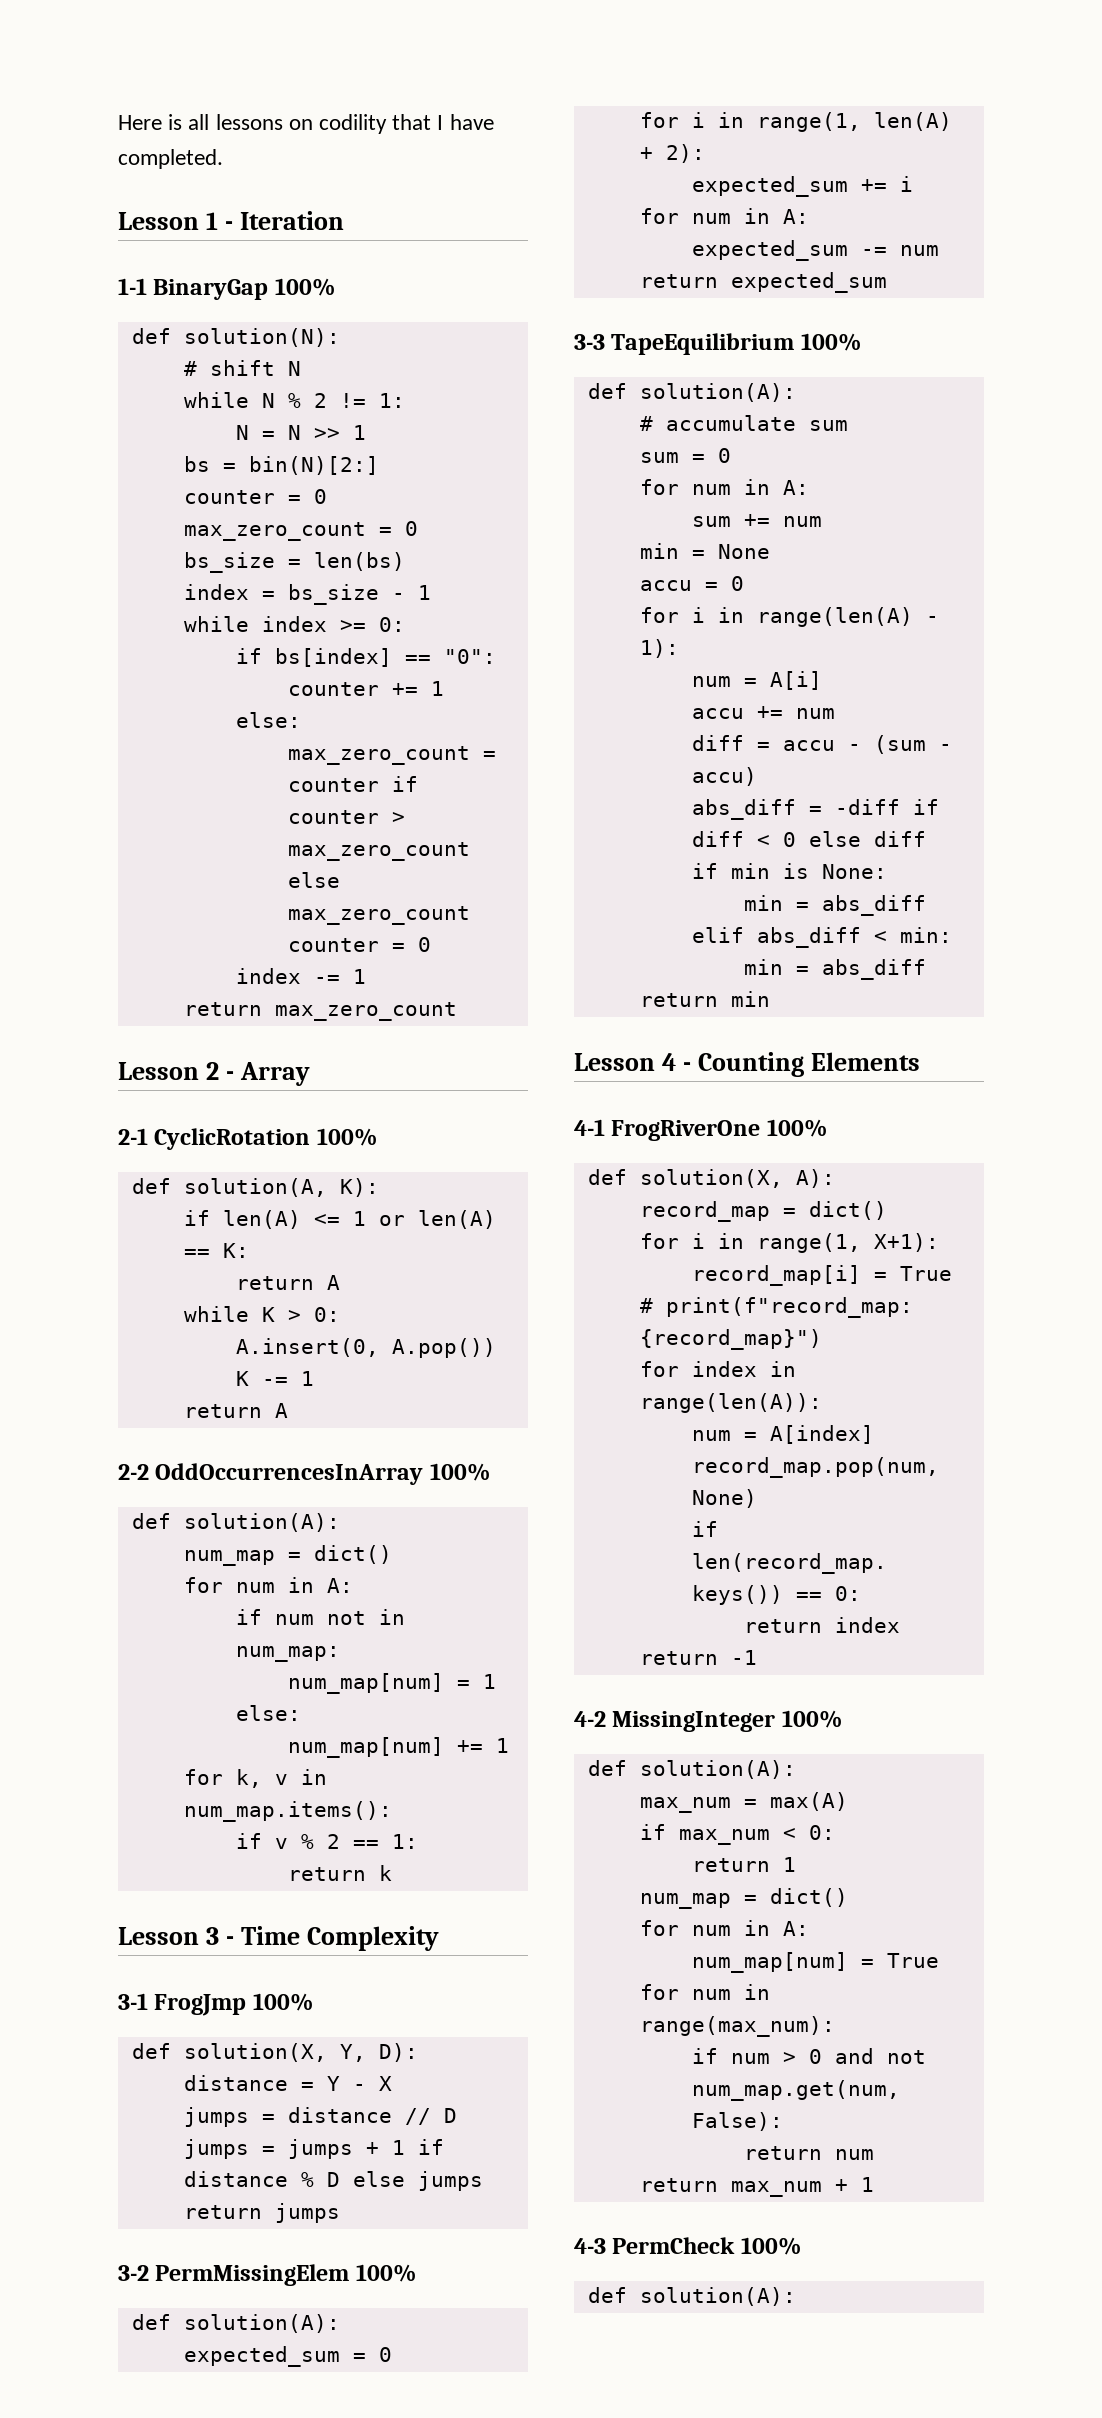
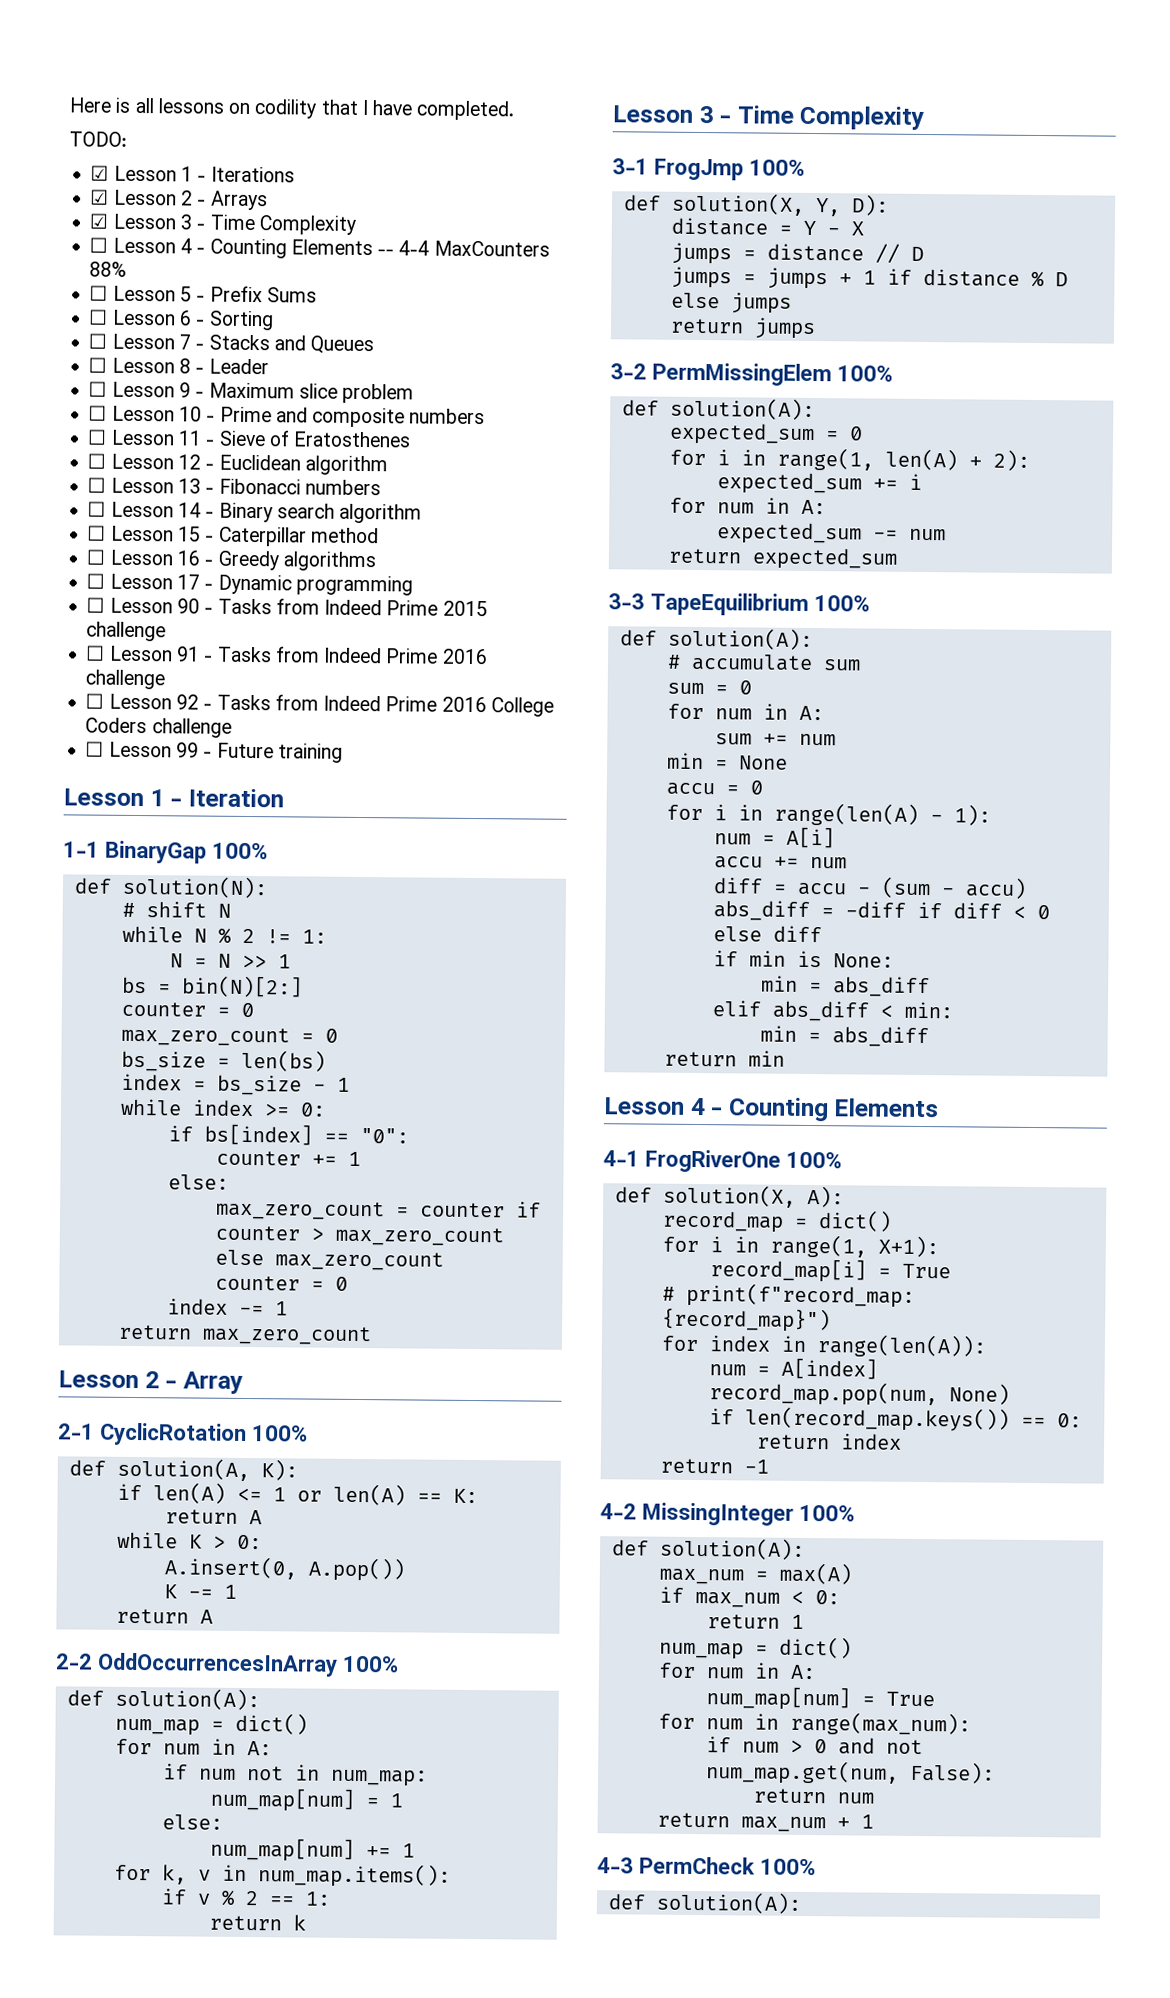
(223, 159) none -> [69,131,127,147] [90,165,295,183] [90,189,268,211] [89,213,356,235] [89,237,550,259] [89,261,128,277] [89,285,317,303] [88,309,274,331] [88,333,375,355] [88,357,269,375] [88,381,415,404] [88,405,486,428] [87,429,412,448] [87,453,388,476] [87,477,381,496] [87,501,423,524] [87,525,379,547] [86,549,376,572] [86,573,413,596] [86,597,488,617] [86,621,167,642] [85,645,488,665] [85,669,166,690] [85,693,554,717] [85,717,232,738] [85,741,343,763] // TODO: // ☑ Lesson 1 - Iterations // ☑ Lesson 2 - Arrays // ☑ Lesson 3 - Time Complexity // ☐ Lesson 4 - Counting Elements -- 4-4 MaxCounters 88% // ☐ Lesson 5 - Prefix Sums // ☐ Lesson 6 - Sorting // ☐ Lesson 7 - Stacks and Queues // ☐ Lesson 8 - Leader // ☐ Lesson 9 - Maximum slice problem // ☐ Lesson 10 - Prime and composite numbers // ☐ Lesson 11 - Sieve of Eratosthenes // ☐ Lesson 12 - Euclidean algorithm // ☐ Lesson 13 - Fibonacci numbers // ☐ Lesson 14 - Binary search algorithm // ☐ Lesson 15 - Caterpillar method // ☐ Lesson 16 - Greedy algorithms // ☐ Lesson 17 - Dynamic programming // ☐ Lesson 90 - Tasks from Indeed Prime 2015 challenge // ☐ Lesson 91 - Tasks from Indeed Prime 2016 challenge // ☐ Lesson 92 - Tasks from Indeed Prime 2016 College Coders challenge // ☐ Lesson 99 - Future training

